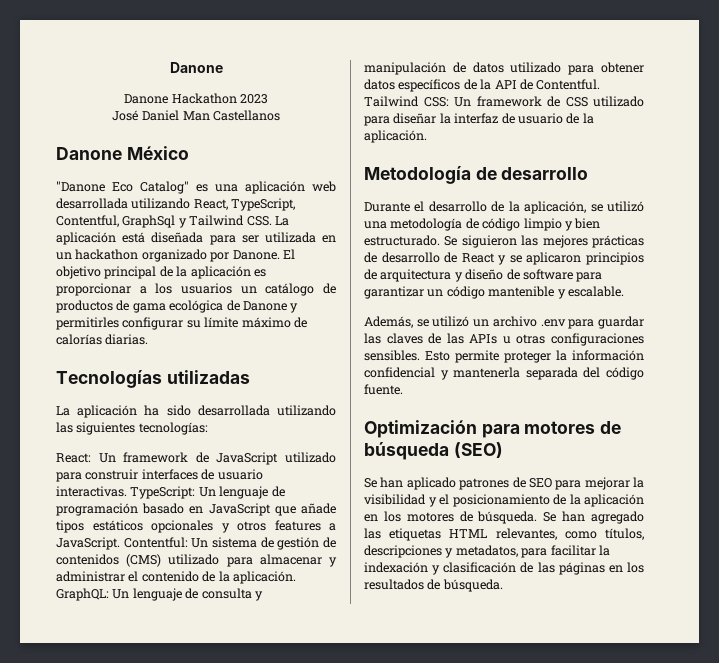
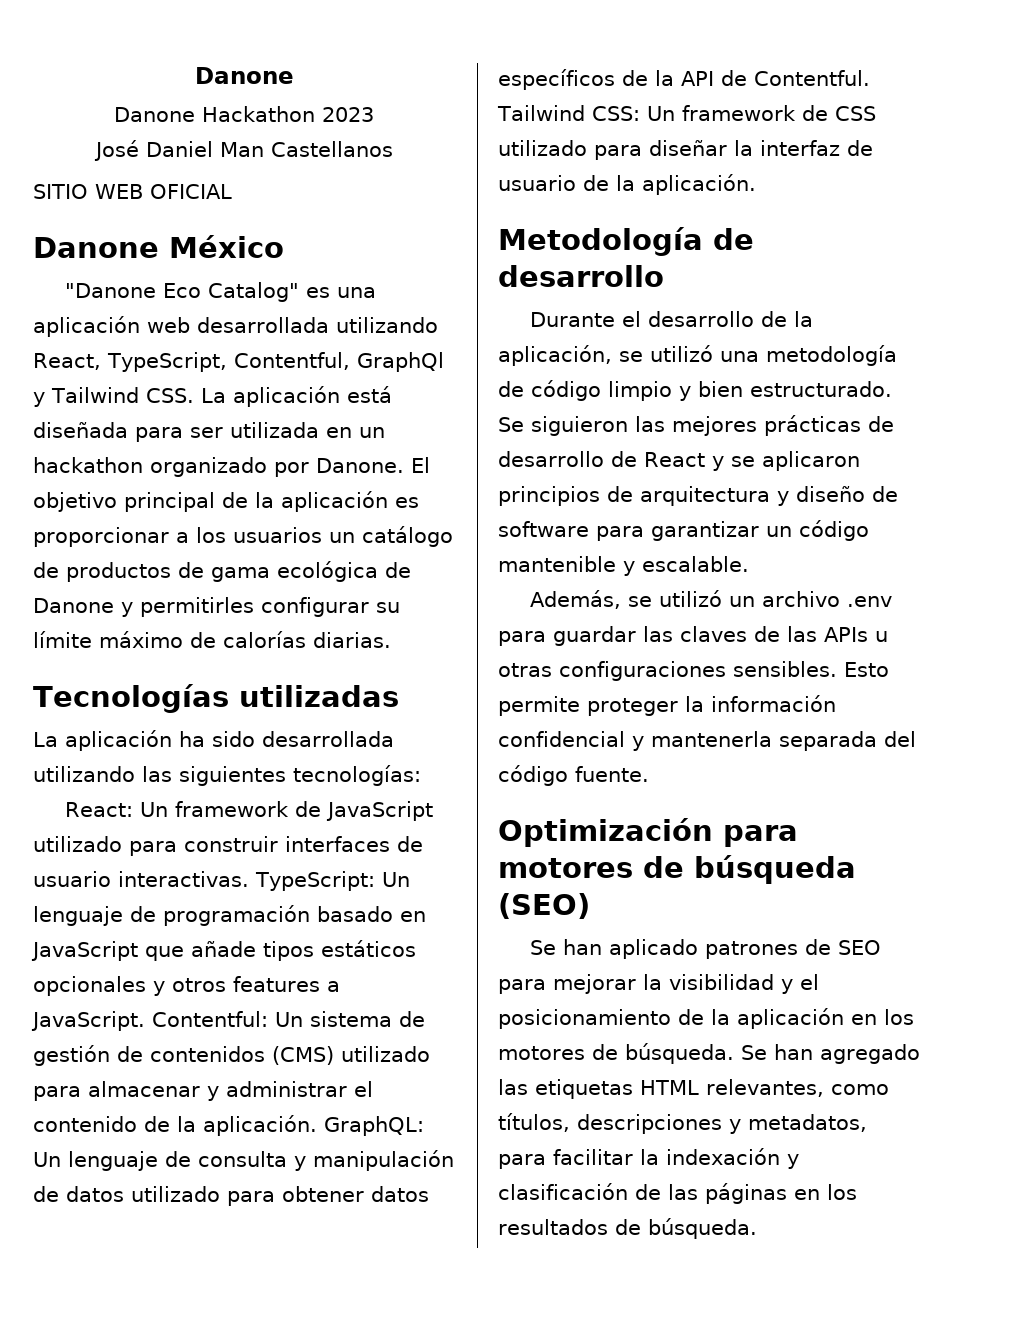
(281, 115) none -> [33,184,232,199] // SITIO WEB OFICIAL
[122,215,176,228] GraphSql -> [356,352,444,372] GraphQl

